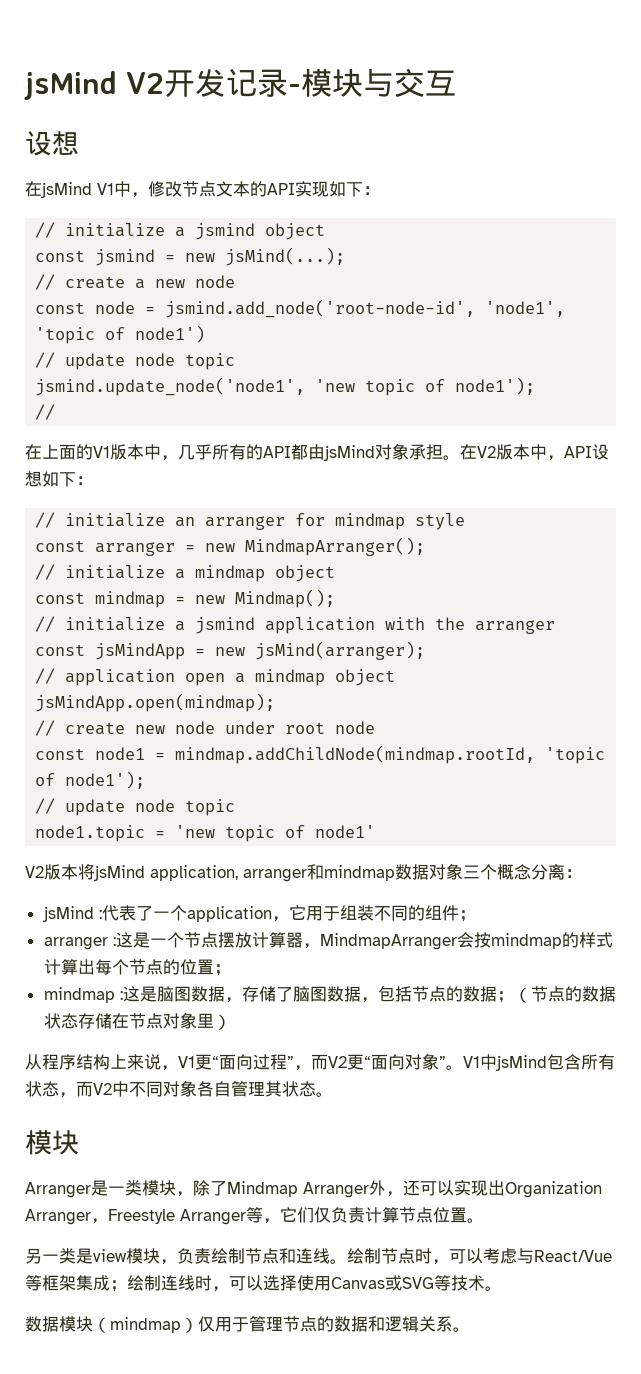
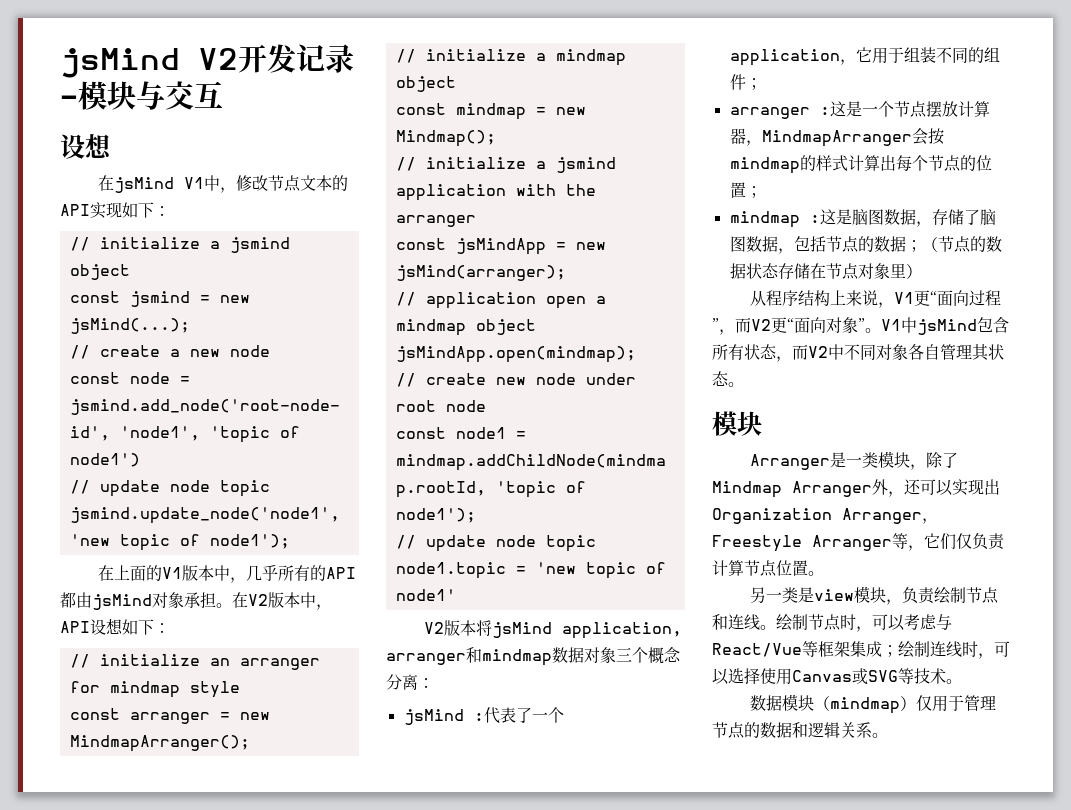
[35,404,56,420] // // -> (290, 541) none

